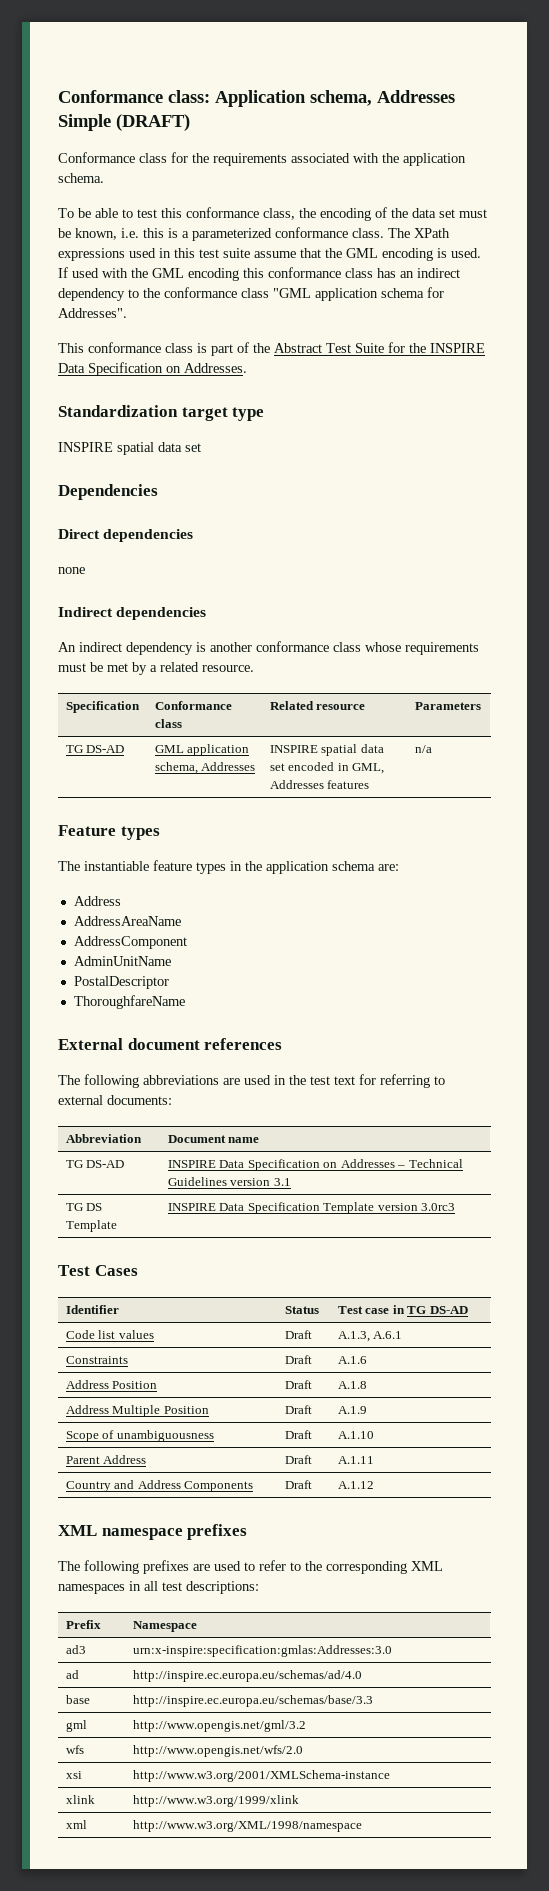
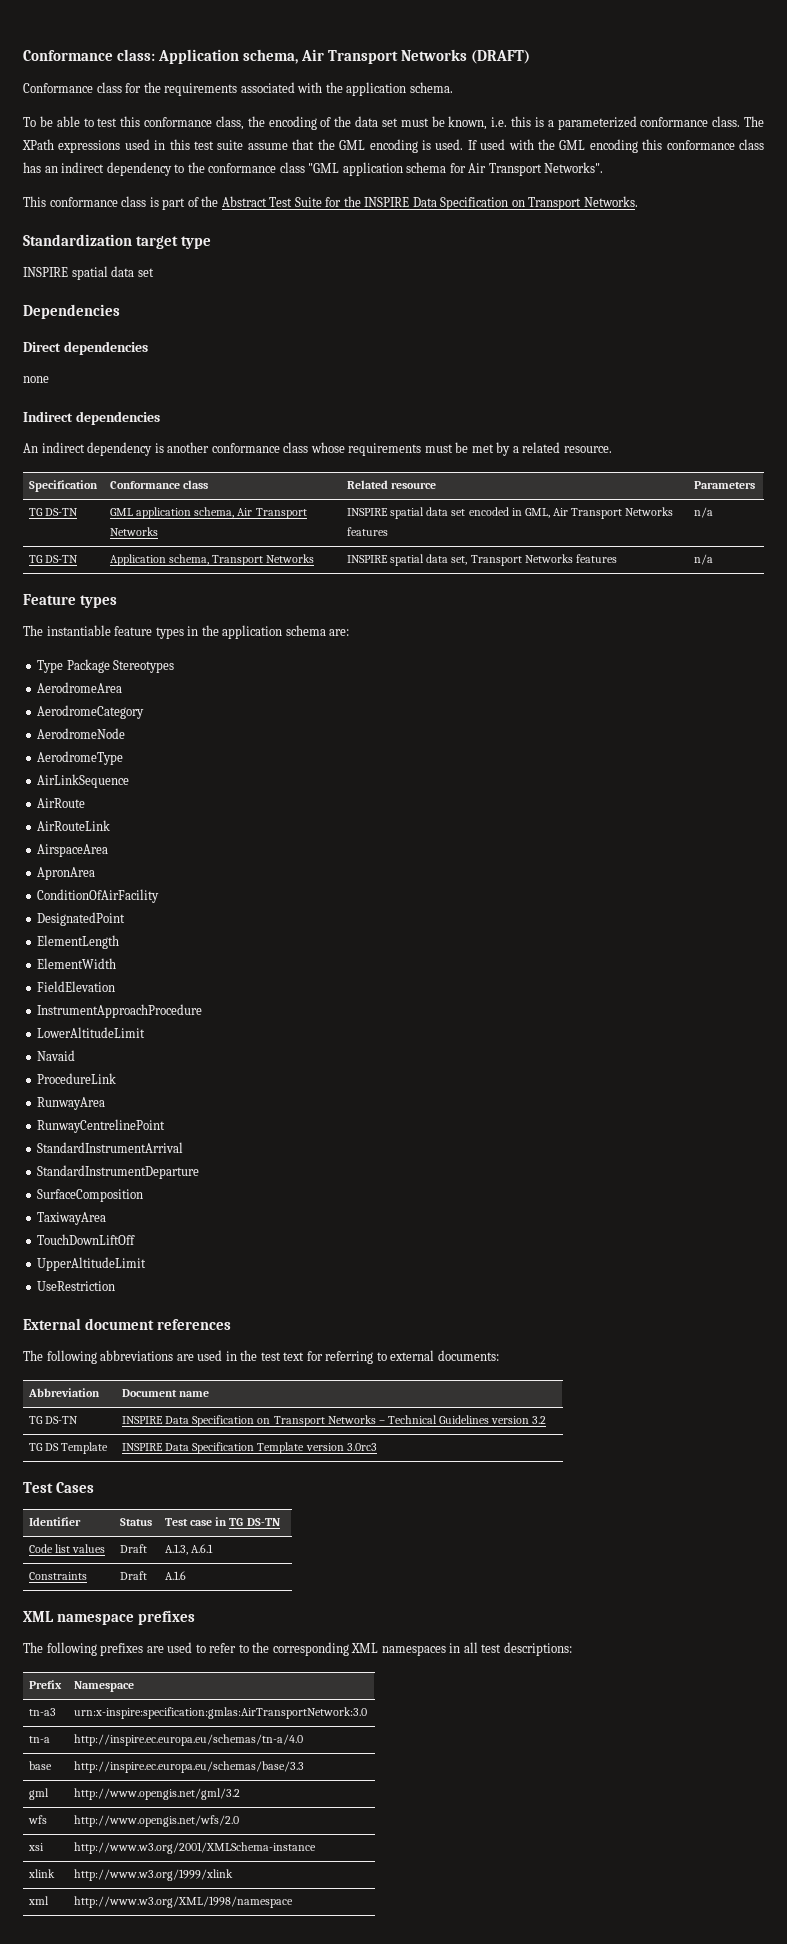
[377,90,455,103] [58,114,111,131] Addresses Simple -> [301,49,468,64] Air Transport Networks
[58,308,127,318] Addresses". -> [468,162,604,176] Air Transport Networks".
[184,363,247,373] Addresses. -> [528,196,638,210] Transport Networks.
[86,745,125,753] DS-AD -> [45,508,79,516] DS-TN
[201,762,256,771] Addresses -> [237,508,307,519] [110,527,159,536] Air Transport Networks
[269,780,324,789] Addresses -> [552,507,674,519] [347,527,389,536] [694,507,714,518] [29,555,79,563] [110,554,315,566] [347,554,573,566] Air Transport Networks features | n/a // TG DS-TN | Application schema, Transport Networks | INSPIRE spatial data set, Transport Networks
[73,896,121,906] [73,916,181,926] [73,936,187,949] [73,956,171,966] [73,976,169,989] [73,995,185,1009] Address // AddressAreaName // AddressComponent // AdminUnitName // PostalDescriptor // ThoroughfareName -> [37,659,175,673] [37,682,123,693] [37,705,145,719] [37,728,126,739] [37,751,124,765] [37,774,130,788] [37,798,86,808] [37,820,111,831] [37,844,109,857] [37,867,96,880] [37,889,160,903] [37,912,126,926] [37,935,120,949] [37,958,117,969] [37,981,116,992] [37,1004,203,1018] [37,1027,146,1038] [37,1050,76,1061] [37,1073,117,1084] [37,1097,106,1110] [37,1119,166,1133] [37,1142,184,1153] [37,1165,200,1179] [37,1189,144,1202] [37,1212,107,1225] [37,1234,136,1245] [37,1257,147,1271] [37,1281,116,1291] Type Package Stereotypes // AerodromeArea // AerodromeCategory // AerodromeNode // AerodromeType // AirLinkSequence // AirRoute // AirRouteLink // AirspaceArea // ApronArea // ConditionOfAirFacility // DesignatedPoint // ElementLength // ElementWidth // FieldElevation // InstrumentApproachProcedure // LowerAltitudeLimit // Navaid // ProcedureLink // RunwayArea // RunwayCentrelinePoint // StandardInstrumentArrival // StandardInstrumentDeparture // SurfaceComposition // TaxiwayArea // TouchDownLiftOff // UpperAltitudeLimit // UseRestriction
[86,1160,125,1168] [167,1159,395,1171] DS-AD | INSPIRE Data Specification on Addresses -> [45,1416,79,1424] [122,1415,376,1427] DS-TN | INSPIRE Data Specification on Transport Networks
[273,1178,291,1186] 3.1 -> [532,1416,547,1424] 3.2
[429,1306,468,1314] DS-AD -> [246,1518,280,1526] DS-TN
[65,1380,158,1389] [284,1380,312,1389] [337,1381,367,1389] [65,1405,209,1417] [284,1405,312,1414] [337,1406,367,1414] [65,1430,214,1442] [284,1430,312,1439] [337,1431,374,1439] [65,1455,147,1464] [284,1455,312,1464] [337,1456,374,1464] [65,1480,254,1492] [284,1480,312,1489] [337,1481,374,1489] // Address Position | Draft | A.1.8 // Address Multiple Position | Draft | A.1.9 // Scope of unambiguousness | Draft | A.1.10 // Parent Address | Draft | A.1.11 // Country and Address Components | Draft | A.1.12 -> (187, 1575) none
[65,1645,86,1654] [132,1645,392,1657] [65,1670,79,1679] [132,1670,362,1682] ad3 | urn:x-inspire:specification:gmlas:Addresses:3.0 // ad | http://inspire.ec.europa.eu/schemas/ad/4.0 -> [29,1708,57,1716] [74,1707,368,1719] [29,1736,51,1743] [74,1734,304,1746] tn-a3 | urn:x-inspire:specification:gmlas:AirTransportNetwork:3.0 // tn-a | http://inspire.ec.europa.eu/schemas/tn-a/4.0

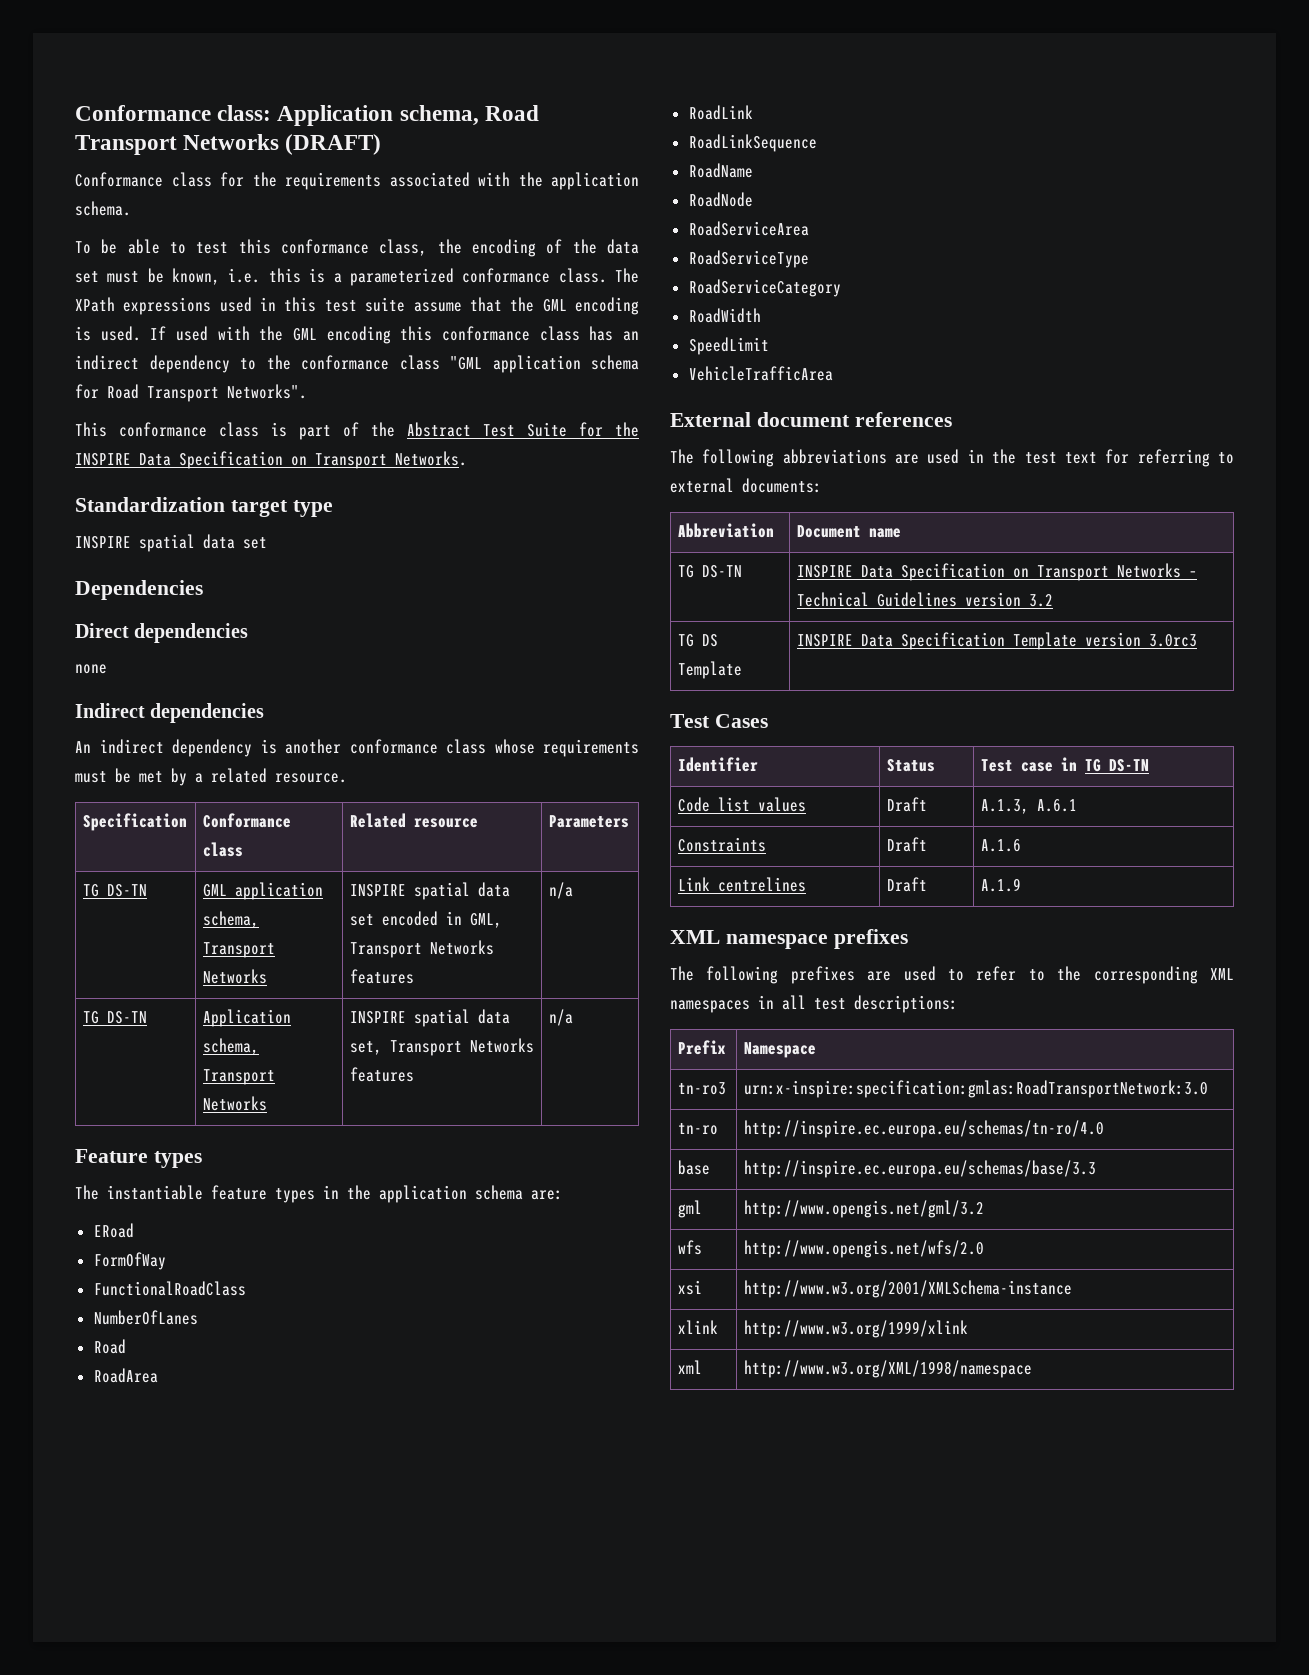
[301,49,325,61] Air -> [484,105,539,121] Road
[468,163,487,173] Air -> [107,384,139,399] Road
[237,508,253,516] Air -> (259, 919) none
[552,508,568,516] Air -> (502, 920) none
[37,659,175,673] [37,682,123,693] [37,705,145,719] [37,728,126,739] [37,751,124,765] [37,774,130,788] [37,798,86,808] [37,820,111,831] [37,844,109,857] [37,867,96,880] [37,889,160,903] [37,912,126,926] [37,935,120,949] [37,958,117,969] [37,981,116,992] [37,1004,203,1018] [37,1027,146,1038] [37,1050,76,1061] [37,1073,117,1084] [37,1097,106,1110] [37,1119,166,1133] [37,1142,184,1153] [37,1165,200,1179] [37,1189,144,1202] [37,1212,107,1225] [37,1234,136,1245] [37,1257,147,1271] [37,1281,116,1291] Type Package Stereotypes // AerodromeArea // AerodromeCategory // AerodromeNode // AerodromeType // AirLinkSequence // AirRoute // AirRouteLink // AirspaceArea // ApronArea // ConditionOfAirFacility // DesignatedPoint // ElementLength // ElementWidth // FieldElevation // InstrumentApproachProcedure // LowerAltitudeLimit // Navaid // ProcedureLink // RunwayArea // RunwayCentrelinePoint // StandardInstrumentArrival // StandardInstrumentDeparture // SurfaceComposition // TaxiwayArea // TouchDownLiftOff // UpperAltitudeLimit // UseRestriction -> [93,1223,134,1238] [93,1252,166,1270] [93,1281,246,1296] [93,1310,198,1325] [93,1339,126,1354] [93,1368,158,1383] [688,105,753,120] [688,134,817,152] [688,163,753,178] [688,192,753,207] [688,221,809,236] [688,250,809,268] [688,279,841,297] [688,308,761,323] [688,337,769,355] [688,366,833,381] ERoad // FormOfWay // FunctionalRoadClass // NumberOfLanes // Road // RoadArea // RoadLink // RoadLinkSequence // RoadName // RoadNode // RoadServiceArea // RoadServiceType // RoadServiceCategory // RoadWidth // SpeedLimit // VehicleTrafficArea
(187, 1575) none -> [677,877,806,892] [886,877,927,892] [980,878,1021,892] // Link centrelines | Draft | A.1.9
[29,1708,57,1716] [74,1707,368,1719] [29,1736,51,1743] [74,1734,304,1746] tn-a3 | urn:x-inspire:specification:gmlas:AirTransportNetwork:3.0 // tn-a | http://inspire.ec.europa.eu/schemas/tn-a/4.0 -> [677,1082,726,1095] [743,1080,1208,1098] [677,1123,718,1135] [743,1120,1104,1138] tn-ro3 | urn:x-inspire:specification:gmlas:RoadTransportNetwork:3.0 // tn-ro | http://inspire.ec.europa.eu/schemas/tn-ro/4.0

